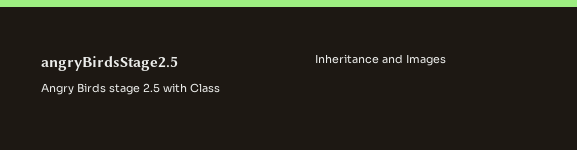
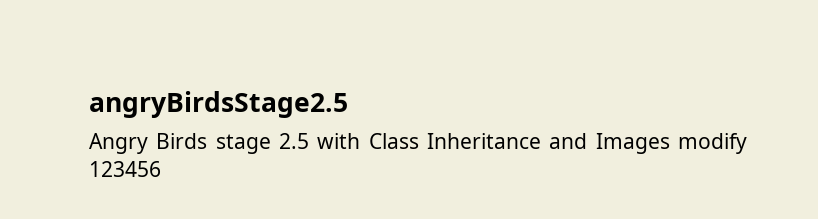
(446, 60) none -> [678,133,747,154] [89,161,161,177] modify 123456

